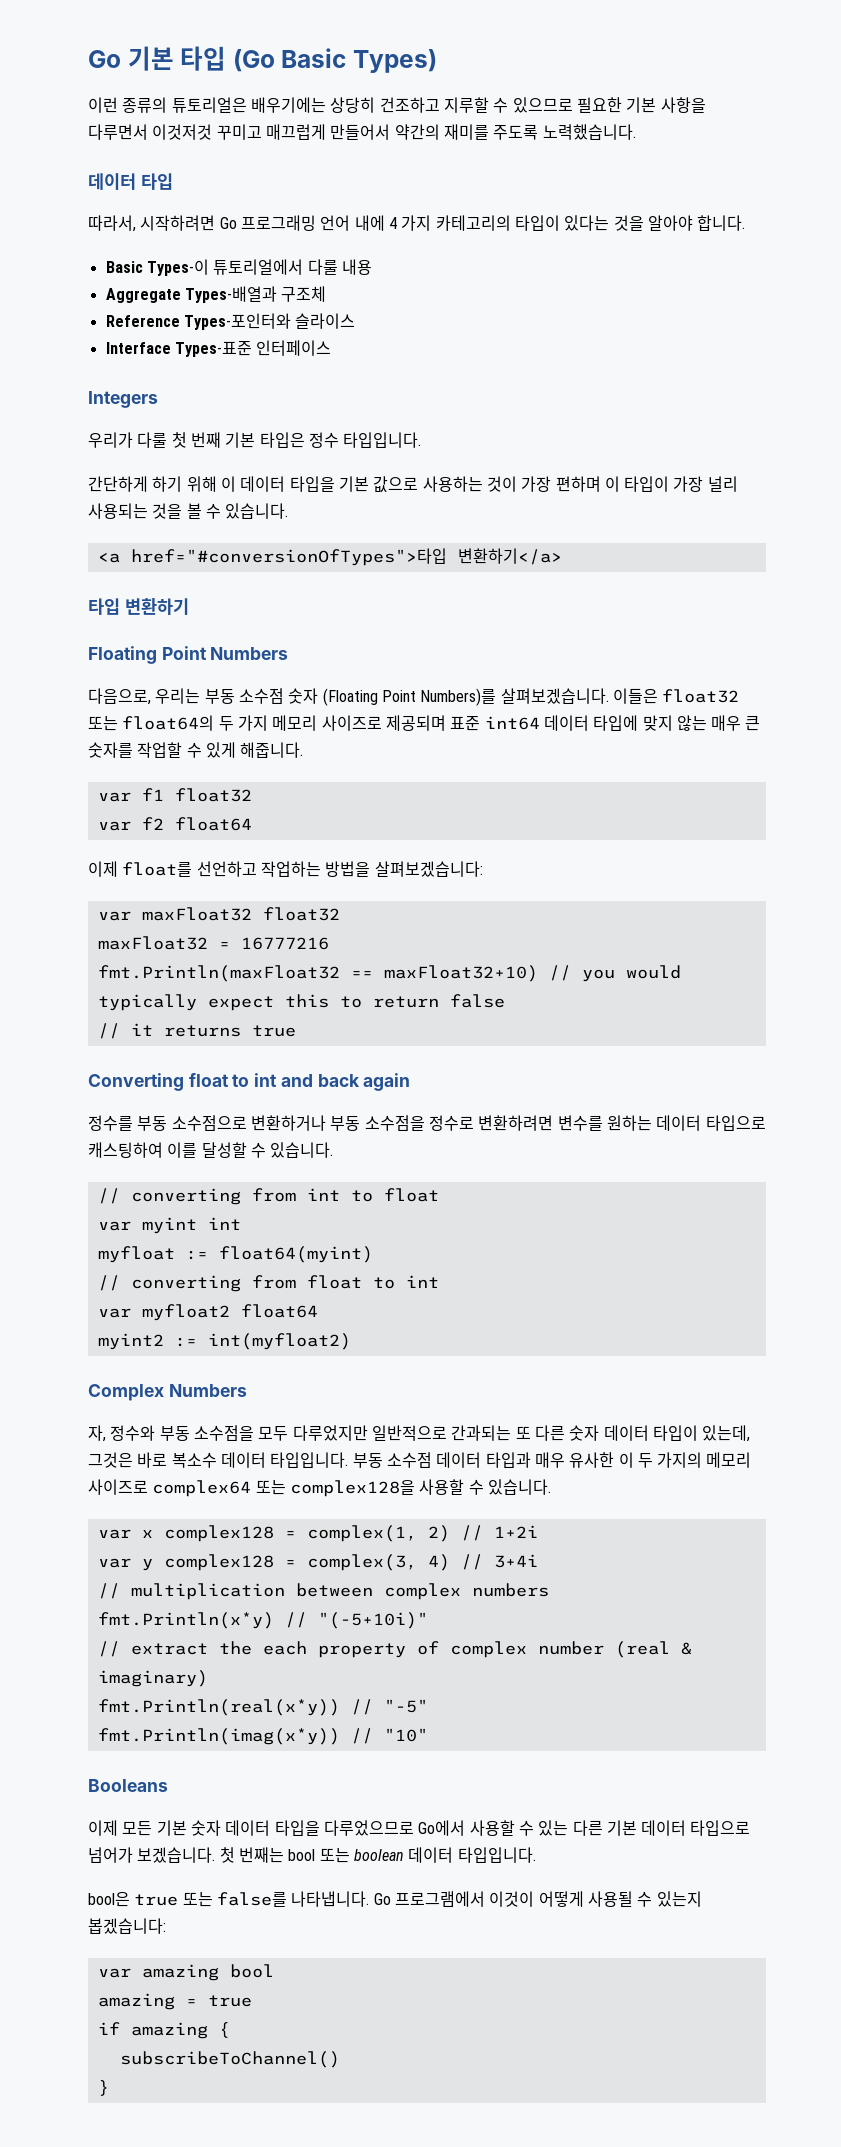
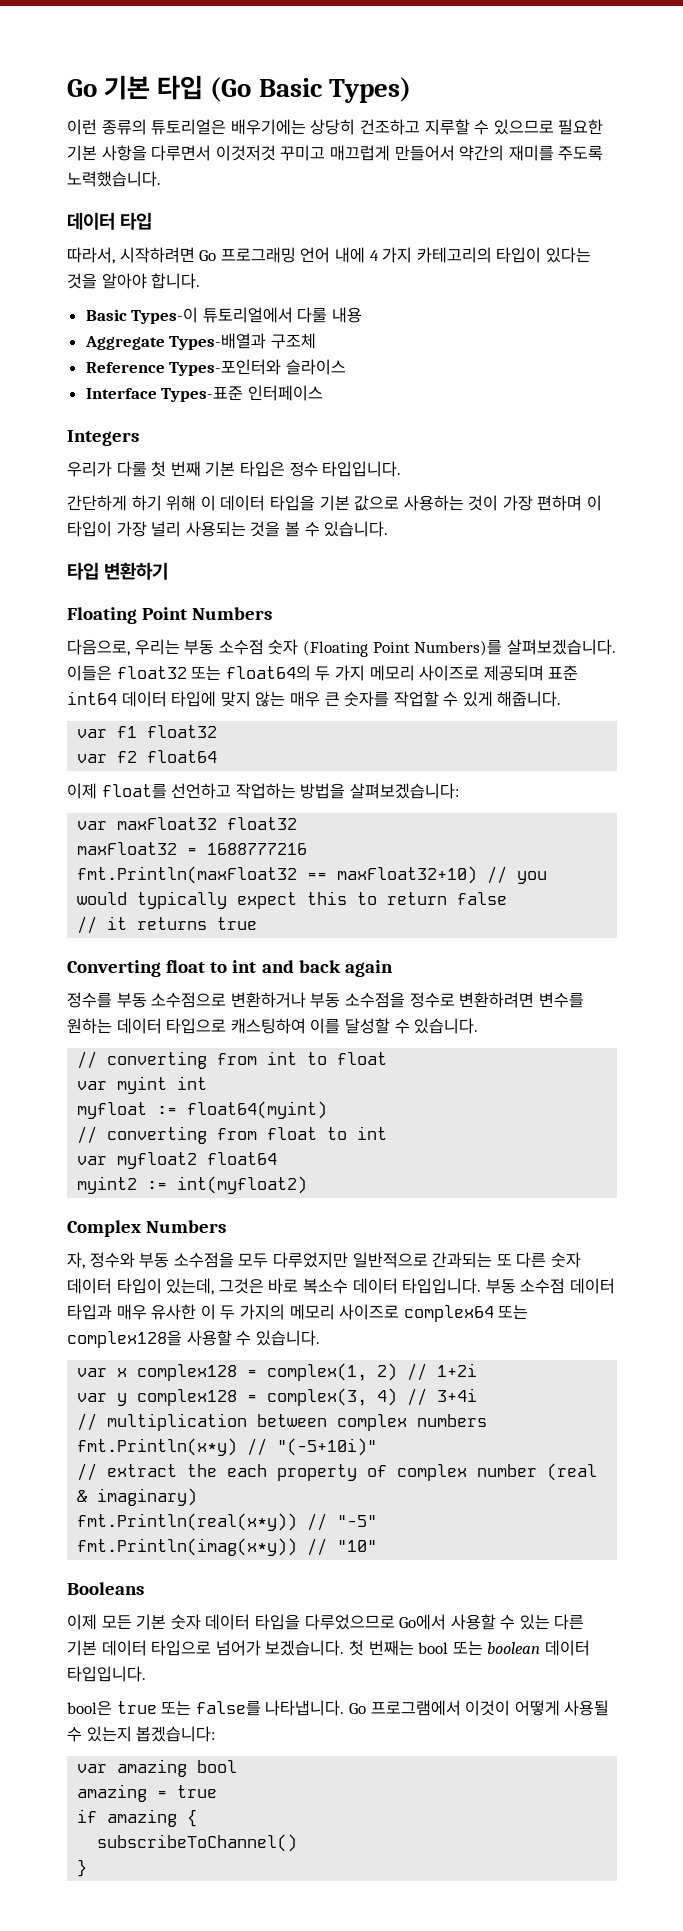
[97,548,562,566] // <a href="#conversionOfTypes">타입 변환하기</a> -> (389, 529) none
[240,937,329,950] 16777216 -> [207,843,308,855] 1688777216

